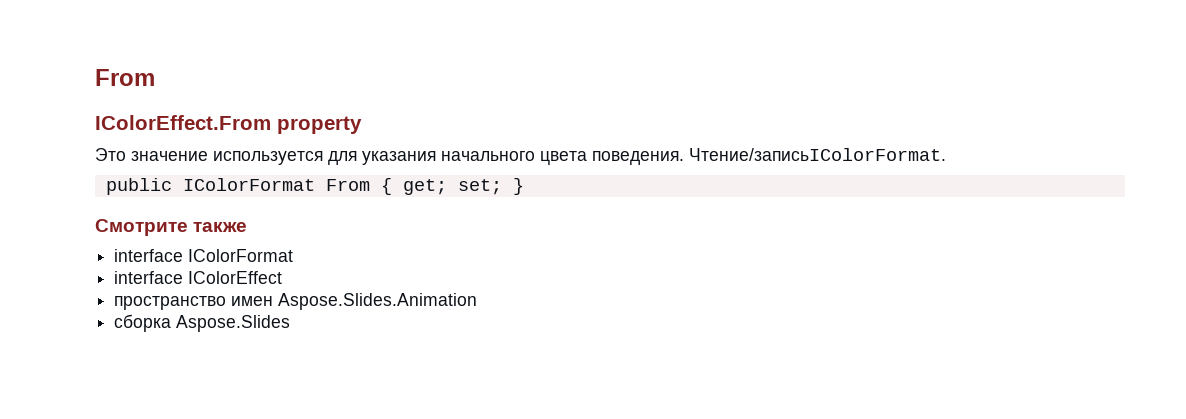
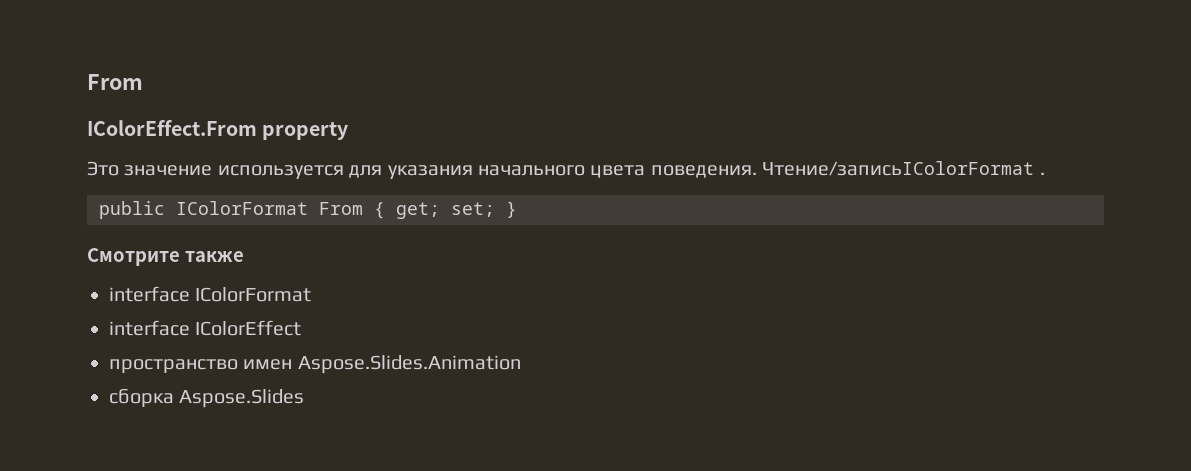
[689,148,946,161] Чтение/записьIColorFormat. -> [762,161,1045,176] Чтение/записьIColorFormat .

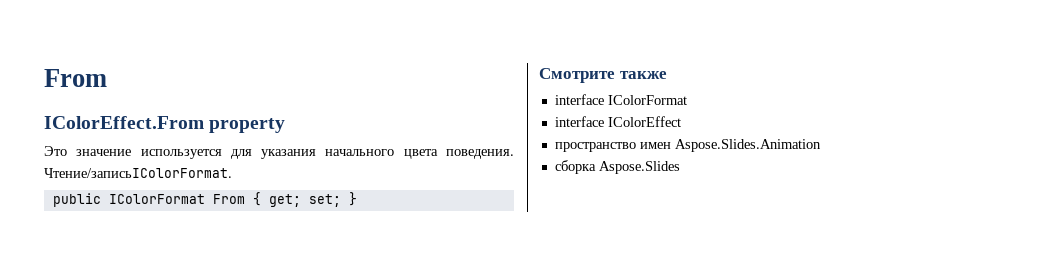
[762,161,1045,176] Чтение/записьIColorFormat . -> [44,168,232,178] Чтение/записьIColorFormat.

